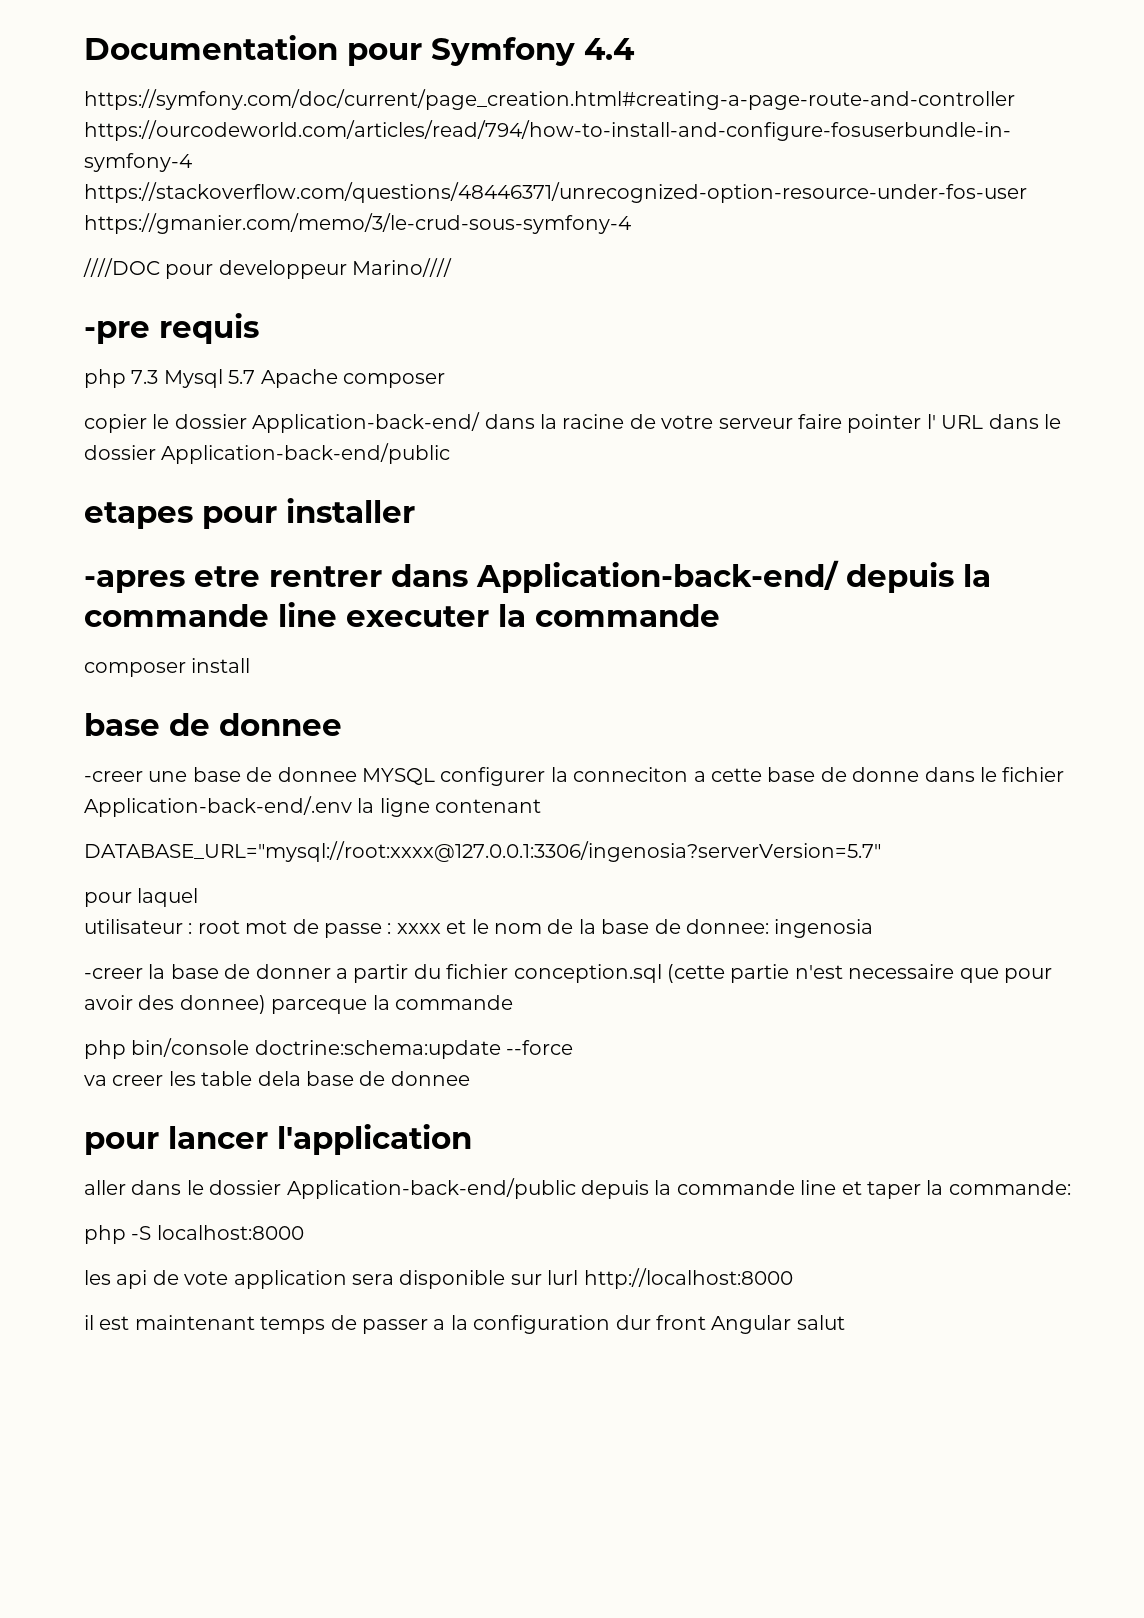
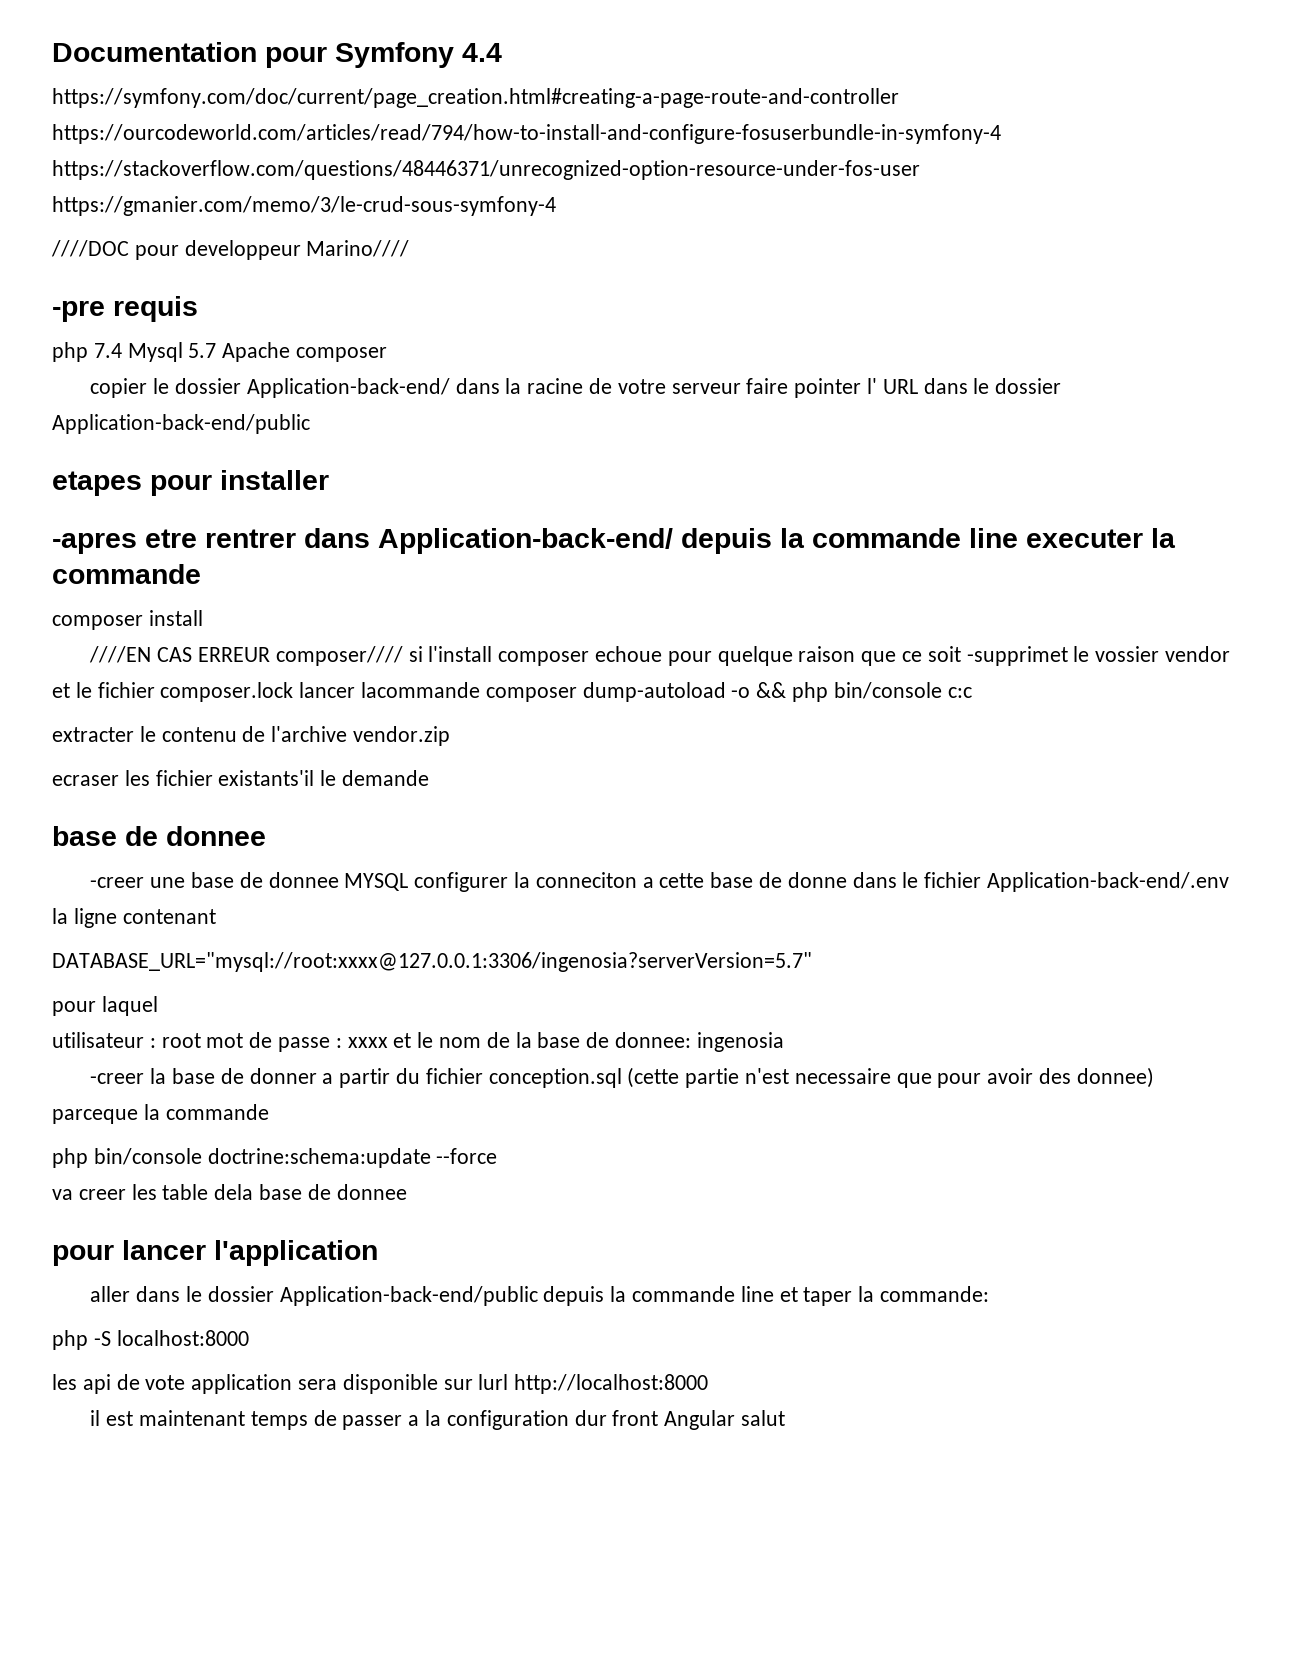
[131,370,159,384] 7.3 -> [93,343,122,358] 7.4
(251, 665) none -> [89,646,1231,666] [52,682,972,702] [52,726,451,746] [52,770,430,786] // ////EN CAS ERREUR composer//// si l'install composer echoue pour quelque raison que ce soit -supprimet le vossier vendor et le fichier composer.lock lancer lacommande composer dump-autoload -o && php bin/console c:c // extracter le contenu de l'archive vendor.zip // ecraser les fichier existants'il le demande

